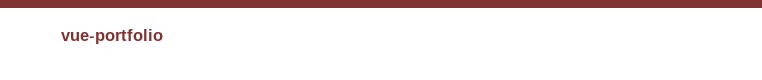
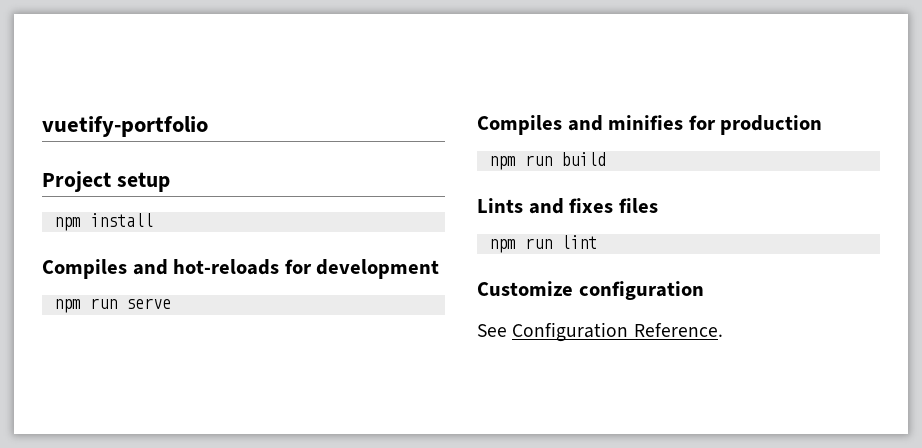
[61,29,163,44] vue-portfolio -> [42,116,208,137] [42,171,170,192] [53,213,153,231] [42,259,440,279] [53,298,171,313] [477,115,823,135] [488,152,606,170] [477,198,658,214] [488,235,597,253] [477,281,704,300] [477,322,723,342] vuetify-portfolio // Project setup // npm install // Compiles and hot-reloads for development // npm run serve // Compiles and minifies for production // npm run build // Lints and fixes files // npm run lint // Customize configuration // See Configuration Reference.

